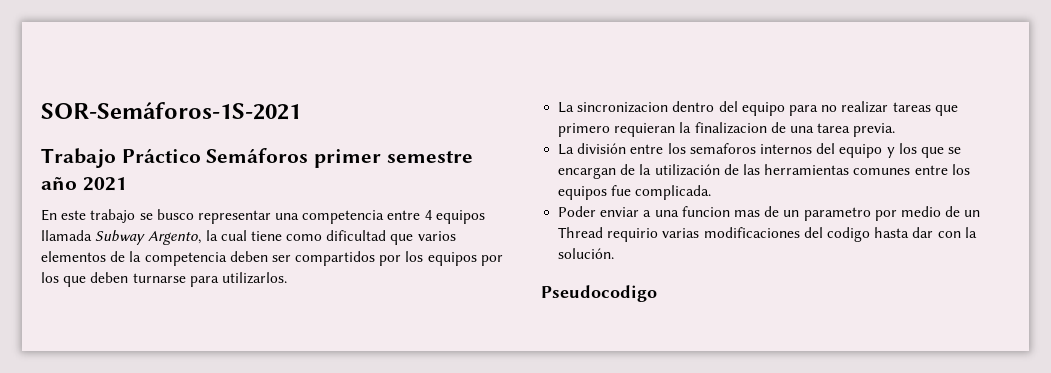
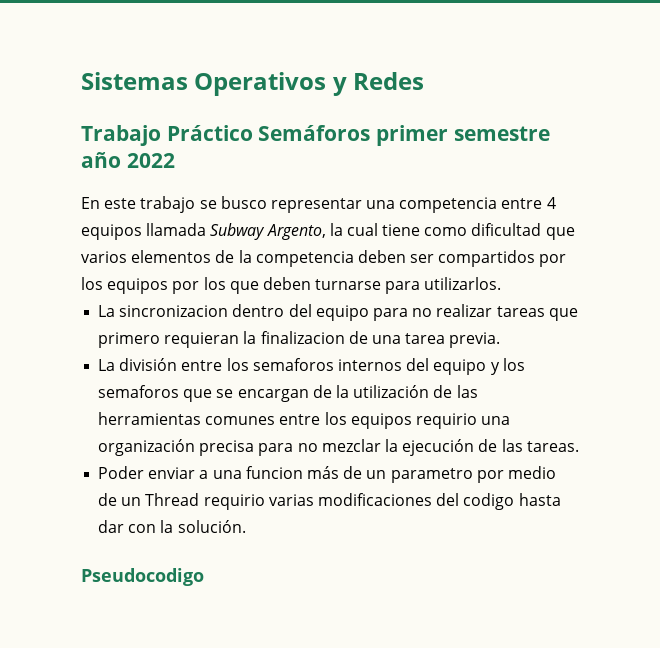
[41,102,301,120] SOR-Semáforos-1S-2021 -> [81,72,425,96] Sistemas Operativos y Redes
[82,177,127,191] 2021 -> [126,153,175,168] 2022
(917, 148) none -> [98,385,180,398] semaforos
[611,185,712,200] fue complicada. -> [415,413,511,429] [98,439,579,456] requirio una organización precisa para no mezclar la ejecución de las tareas.
[733,210,760,217] mas -> [306,466,339,479] más

